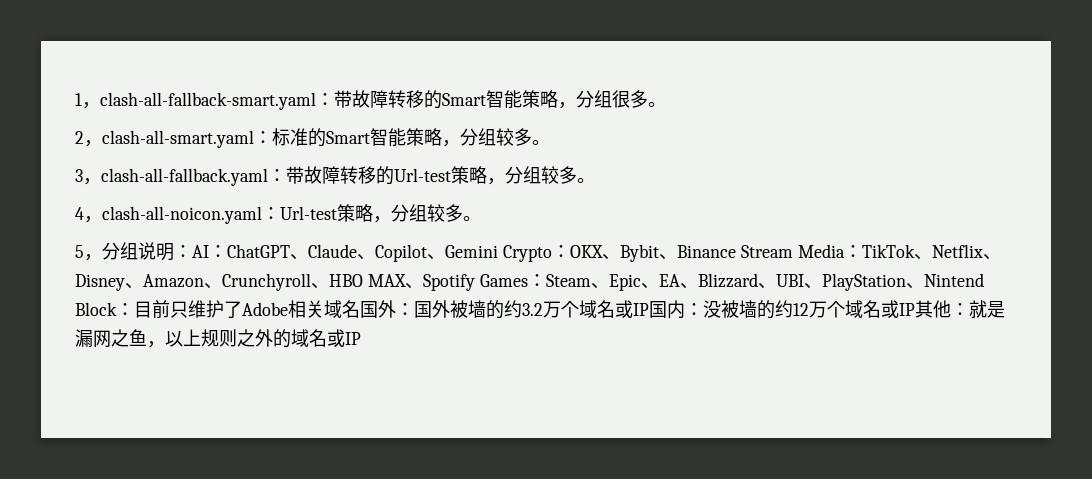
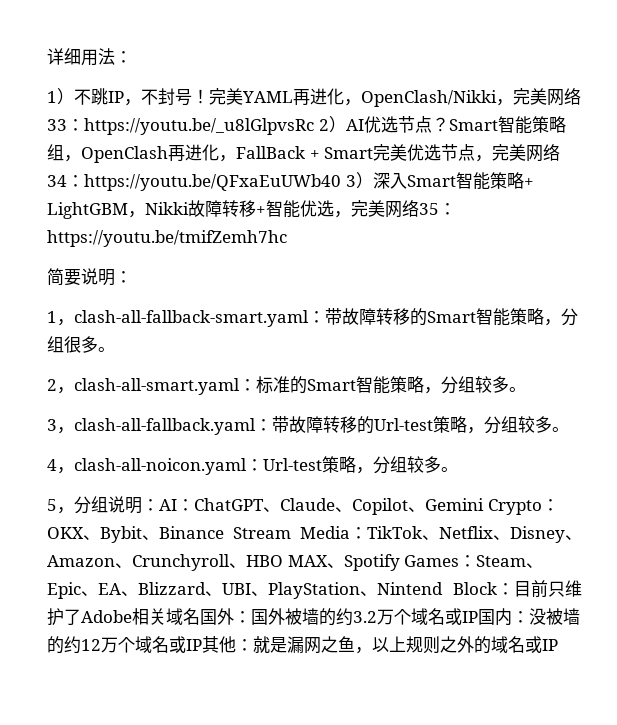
(75, 99) none -> [47,48,132,66] [47,88,581,107] [47,116,566,135] [47,144,561,163] [47,172,534,191] [47,200,456,219] [47,230,287,247] [47,268,132,286] 详细用法： // 1）不跳IP，不封号！完美YAML再进化，OpenClash/Nikki，完美网络33：https://youtu.be/_u8lGlpvsRc 2）AI优选节点？Smart智能策略组，OpenClash再进化，FallBack + Smart完美优选节点，完美网络34：https://youtu.be/QFxaEuUWb40 3）深入Smart智能策略+ LightGBM，Nikki故障转移+智能优选，完美网络35：https://youtu.be/tmifZemh7hc // 简要说明： //

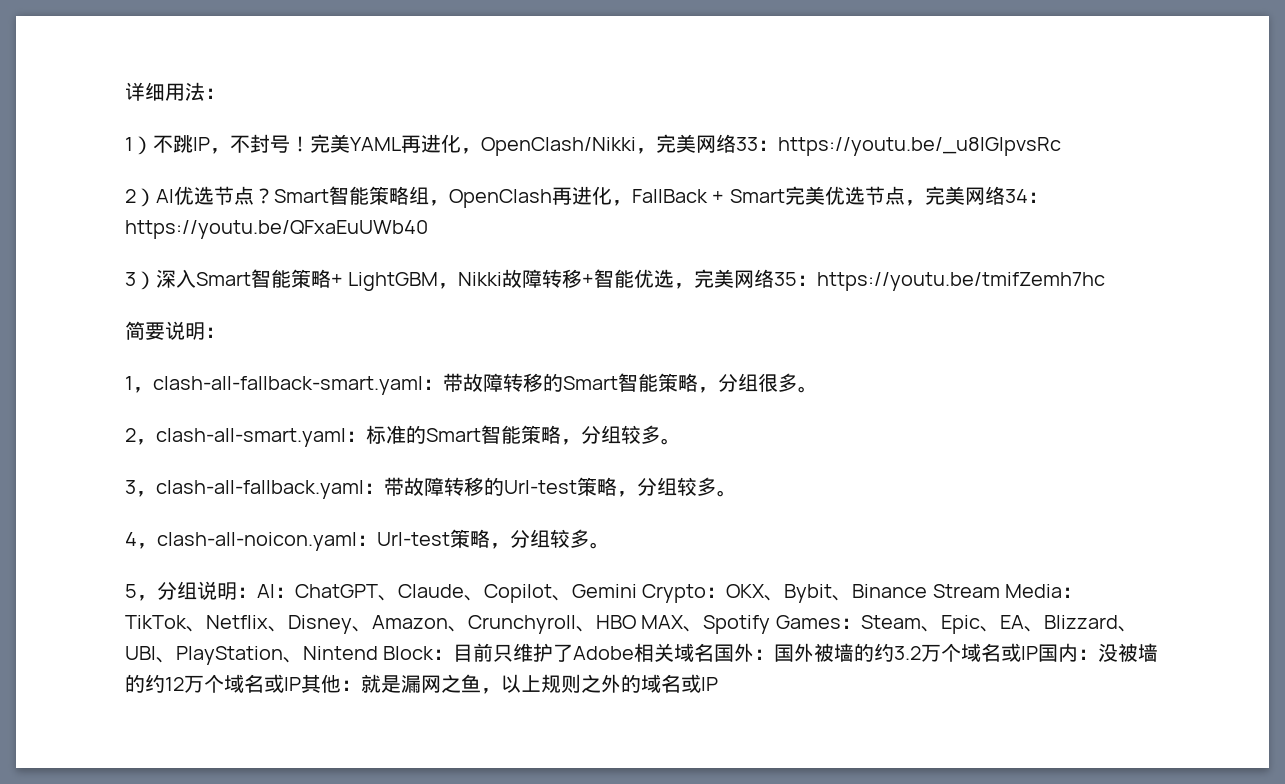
(314, 126) none -> (1061, 146) //
(341, 182) none -> (428, 229) //

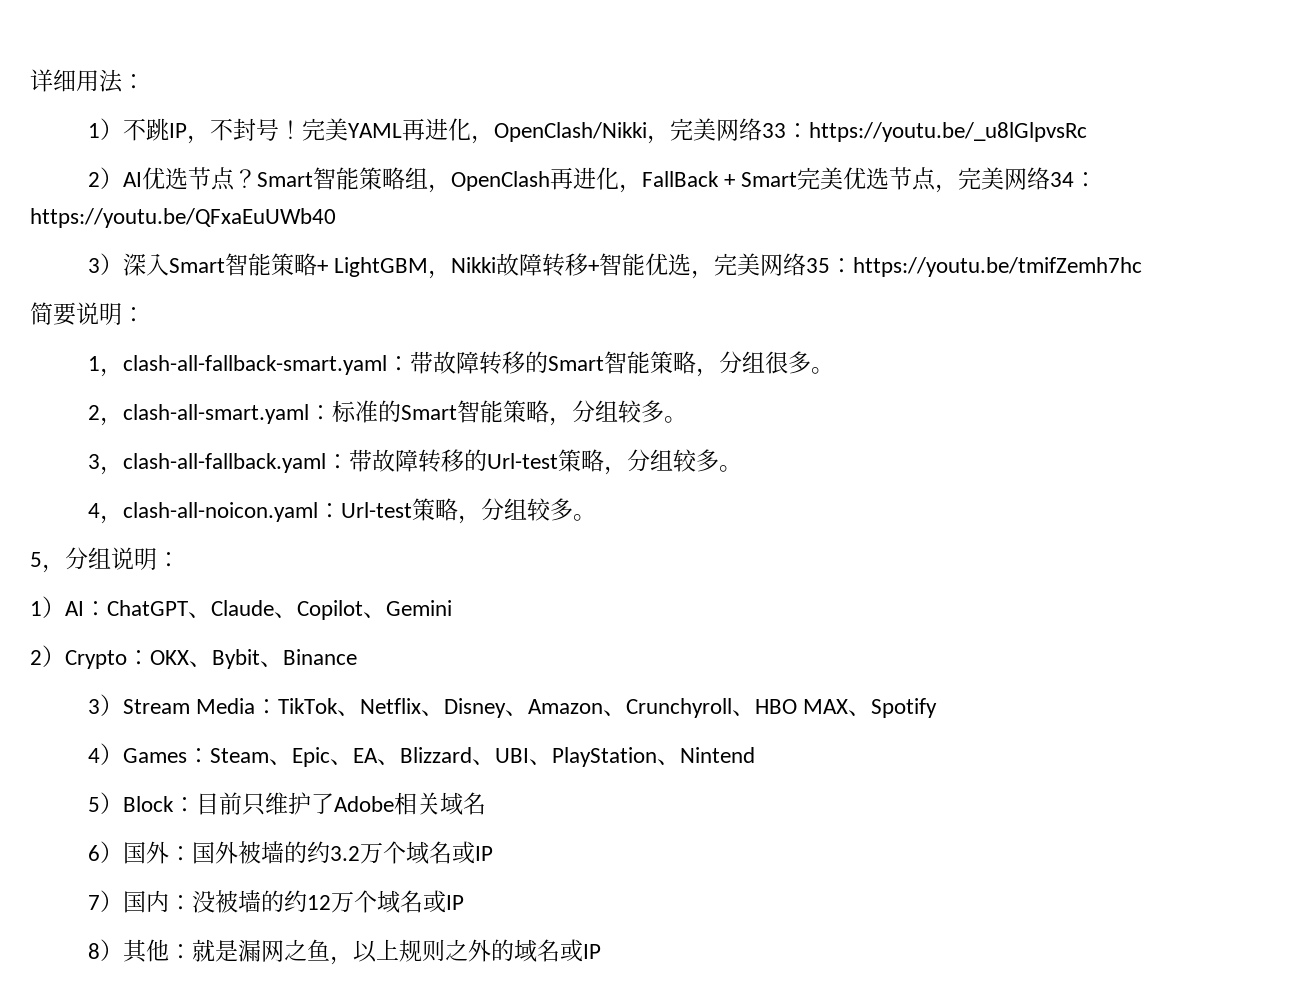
(257, 592) none -> [30,596,65,618] // 1）
(637, 591) none -> [30,645,65,667] // 2）
(928, 591) none -> [87,694,123,716] // 3）
(771, 624) none -> [87,743,123,765] // 4）
(378, 653) none -> [87,792,123,814] // 5）
(715, 652) none -> [87,841,123,863] // 6）
(1039, 653) none -> [87,890,123,912] // 7）
(301, 684) none -> [87,939,123,961] // 8）

